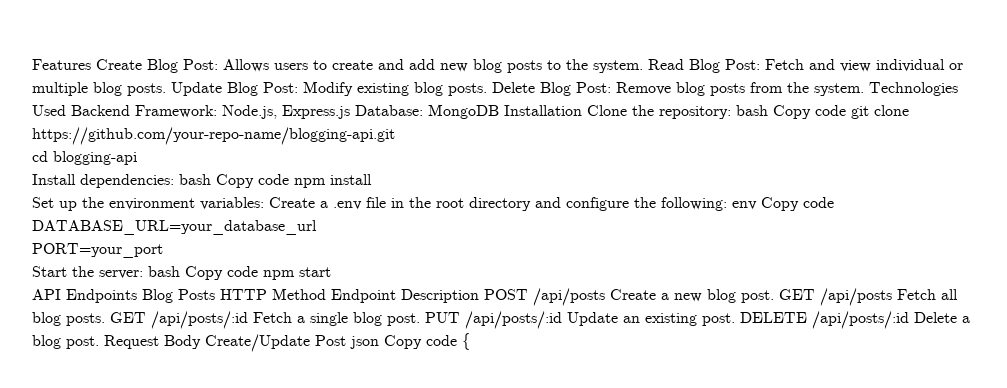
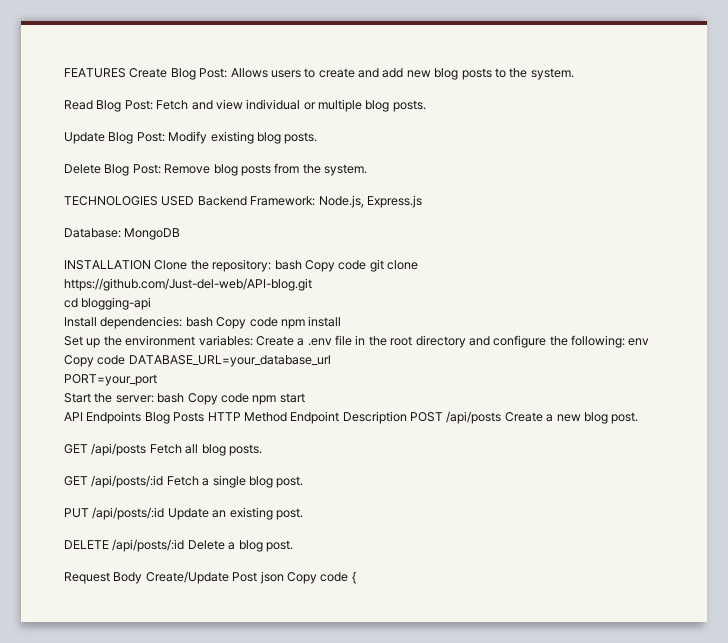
[32,59,91,70] Features -> [64,68,126,78] FEATURES
(643, 66) none -> (574, 74) //
(166, 89) none -> (426, 106) //
(487, 89) none -> (318, 138) //
[869,82,958,96] [32,105,66,116] Technologies Used -> [64,196,195,206] // TECHNOLOGIES USED
(350, 112) none -> (422, 201) //
[504,105,582,116] Installation -> [64,260,151,270] // INSTALLATION
[32,127,395,145] https://github.com/your-repo-name/blogging-api.git -> [64,278,312,291] https://github.com/Just-del-web/API-blog.git
(774, 296) none -> (639, 418) //
(105, 319) none -> (262, 450) //
(420, 319) none -> (304, 482) //
(735, 319) none -> (303, 514) //
(99, 342) none -> (293, 546) //

